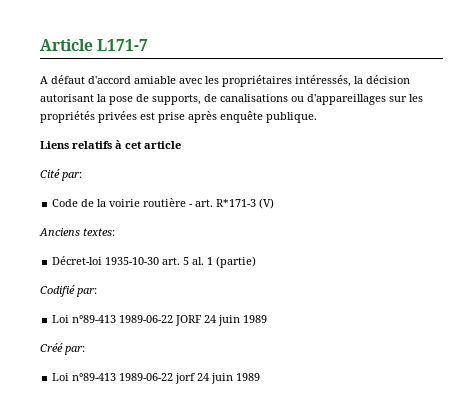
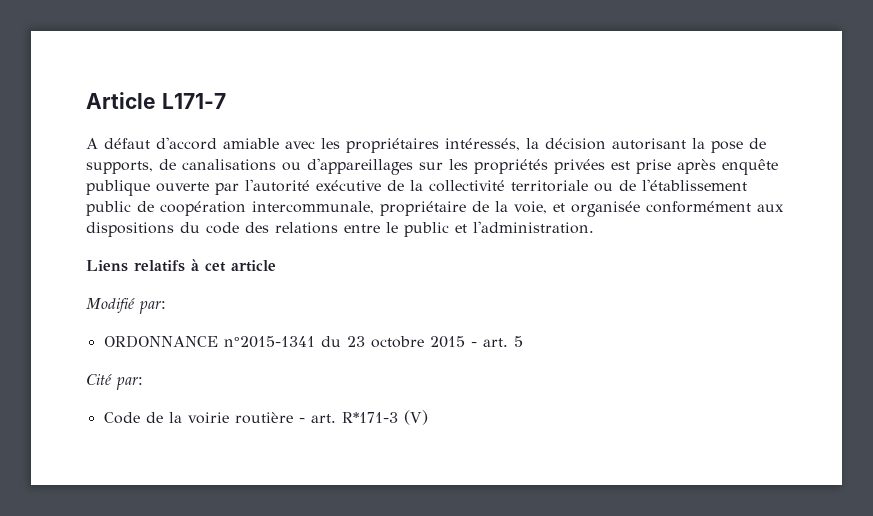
[266,112,317,123] publique. -> [86,179,747,196] [86,201,784,217] [86,221,594,237] publique ouverte par l'autorité exécutive de la collectivité territoriale ou de l'établissement public de coopération intercommunale, propriétaire de la voie, et organisée conformément aux dispositions du code des relations entre le public et l'administration.
(181, 145) none -> [86,298,166,314] [103,335,523,348] // Modifié par: // ORDONNANCE n°2015-1341 du 23 octobre 2015 - art. 5
[39,228,115,236] [52,256,257,268] [40,285,97,297] [52,315,268,326] [40,343,85,355] [52,373,261,384] // Anciens textes: // Décret-loi 1935-10-30 art. 5 al. 1 (partie) // Codifié par: // Loi n°89-413 1989-06-22 JORF 24 juin 1989 // Créé par: // Loi n°89-413 1989-06-22 jorf 24 juin 1989 -> (428, 417) none

